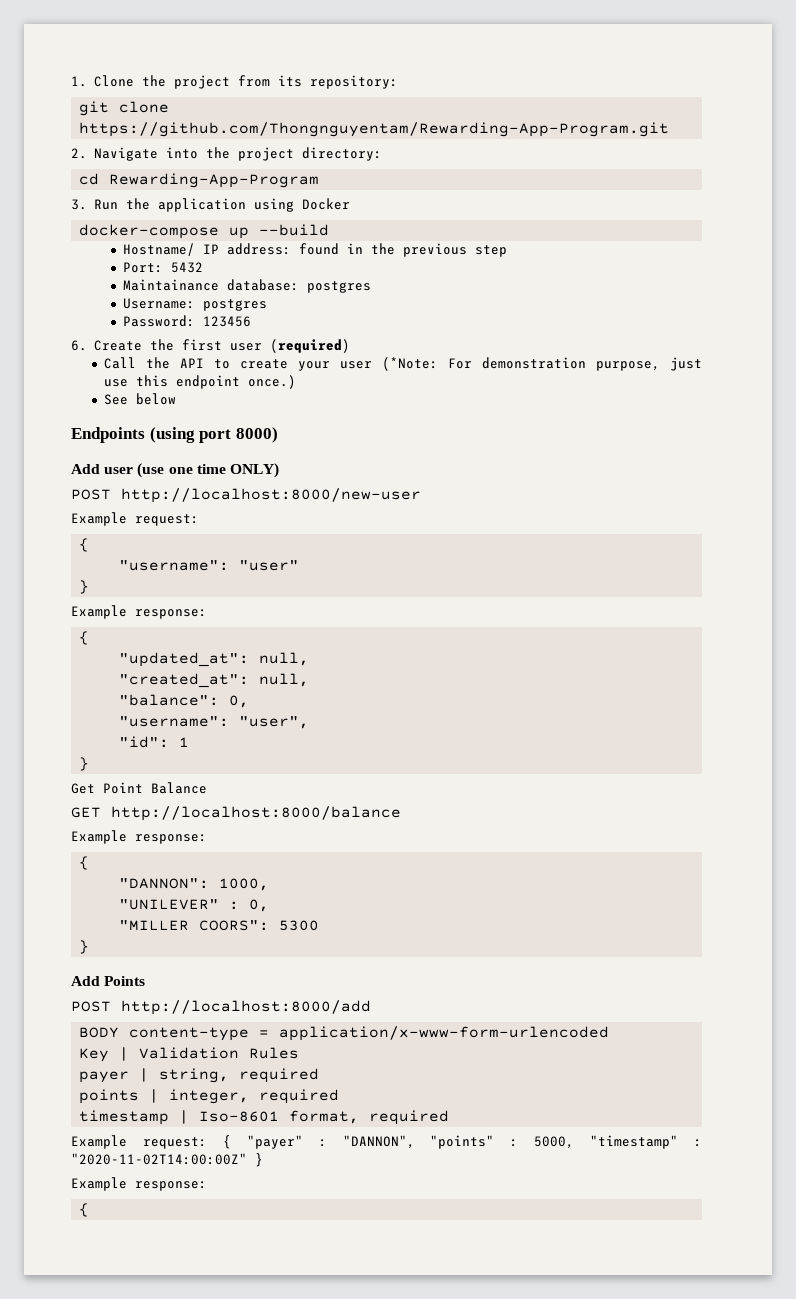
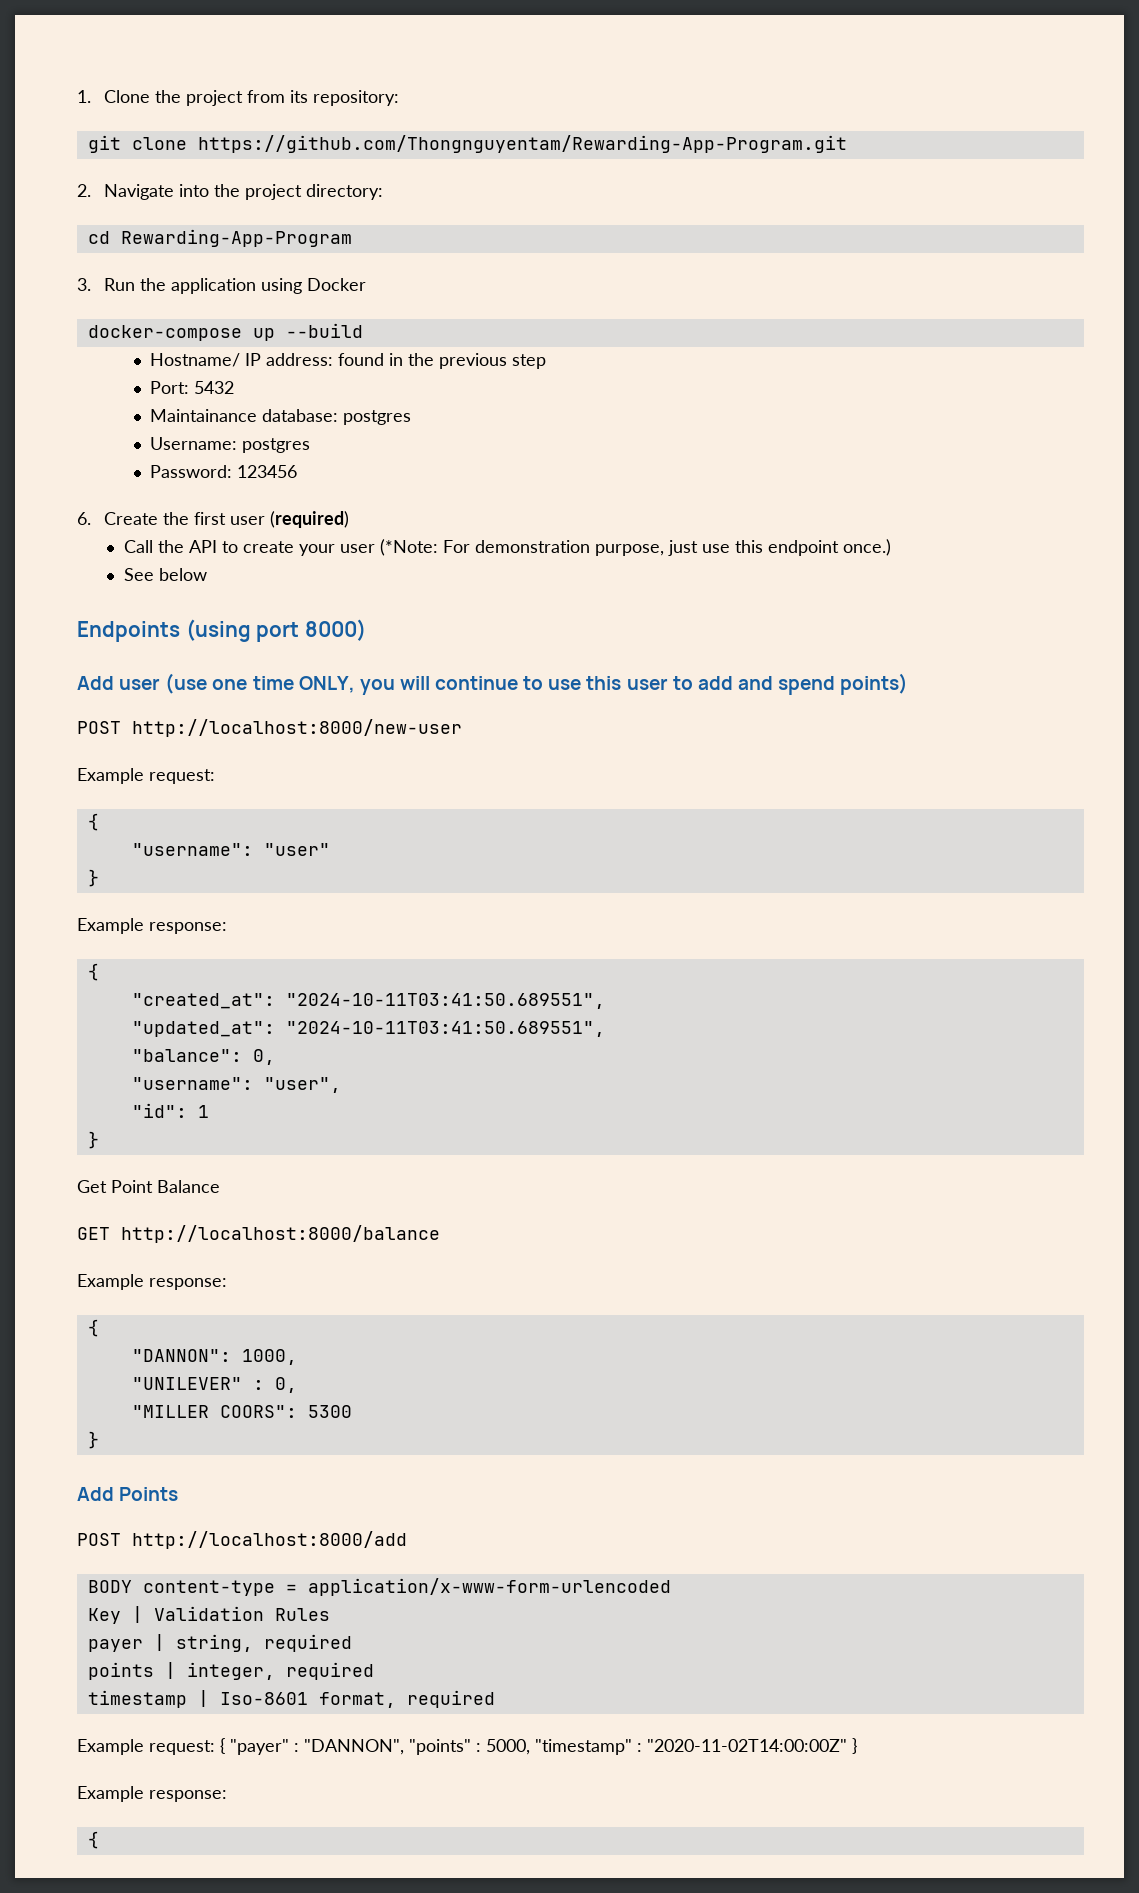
[229,463,279,478] ONLY) -> [298,673,909,695] ONLY, you will continue to use this user to add and spend points)
(90, 638) none -> [131,993,605,1009] // "created_at": "2024-10-11T03:41:50.689551",
[259,652,310,666] [119,673,310,688] null, // "created_at": null, -> [285,1021,605,1037] "2024-10-11T03:41:50.689551",

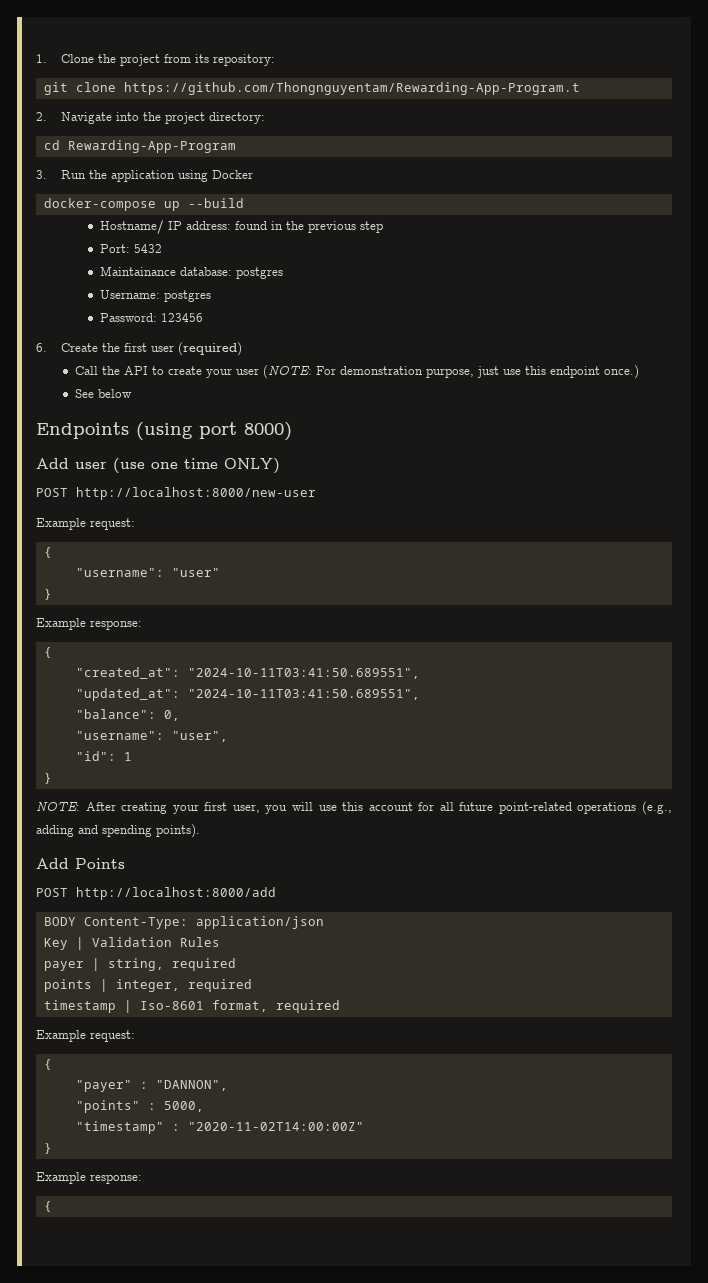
[197,135,847,153] https://github.com/Thongnguyentam/Rewarding-App-Program.git -> [123,82,580,95] https://github.com/Thongnguyentam/Rewarding-App-Program.t
[379,539,438,556] (*Note: -> [263,365,313,379] (NOTE:
[298,673,909,695] ONLY, you will continue to use this user to add and spend points) -> [224,458,280,474] ONLY)
[77,1180,220,1193] [77,1225,440,1243] [77,1274,227,1290] [87,1319,99,1337] [131,1349,297,1365] [131,1377,297,1393] [131,1405,352,1418] [87,1431,99,1449] Get Point Balance // GET http://localhost:8000/balance // Example response: // { // "DANNON": 1000, // "UNILEVER" : 0, // "MILLER COORS": 5300 // } -> [36,801,672,815] [36,824,200,838] NOTE: After creating your first user, you will use this account for all future point-related operations (e.g., adding and spending points).
[142,1578,671,1596] content-type = application/x-www-form-urlencoded -> [83,916,324,929] Content-Type: application/json
[220,1738,225,1754] { -> [43,1059,52,1070] // { //
(404, 1747) none -> (228, 1085) //
(530, 1747) none -> (204, 1106) //
(847, 1745) none -> (364, 1126) //

